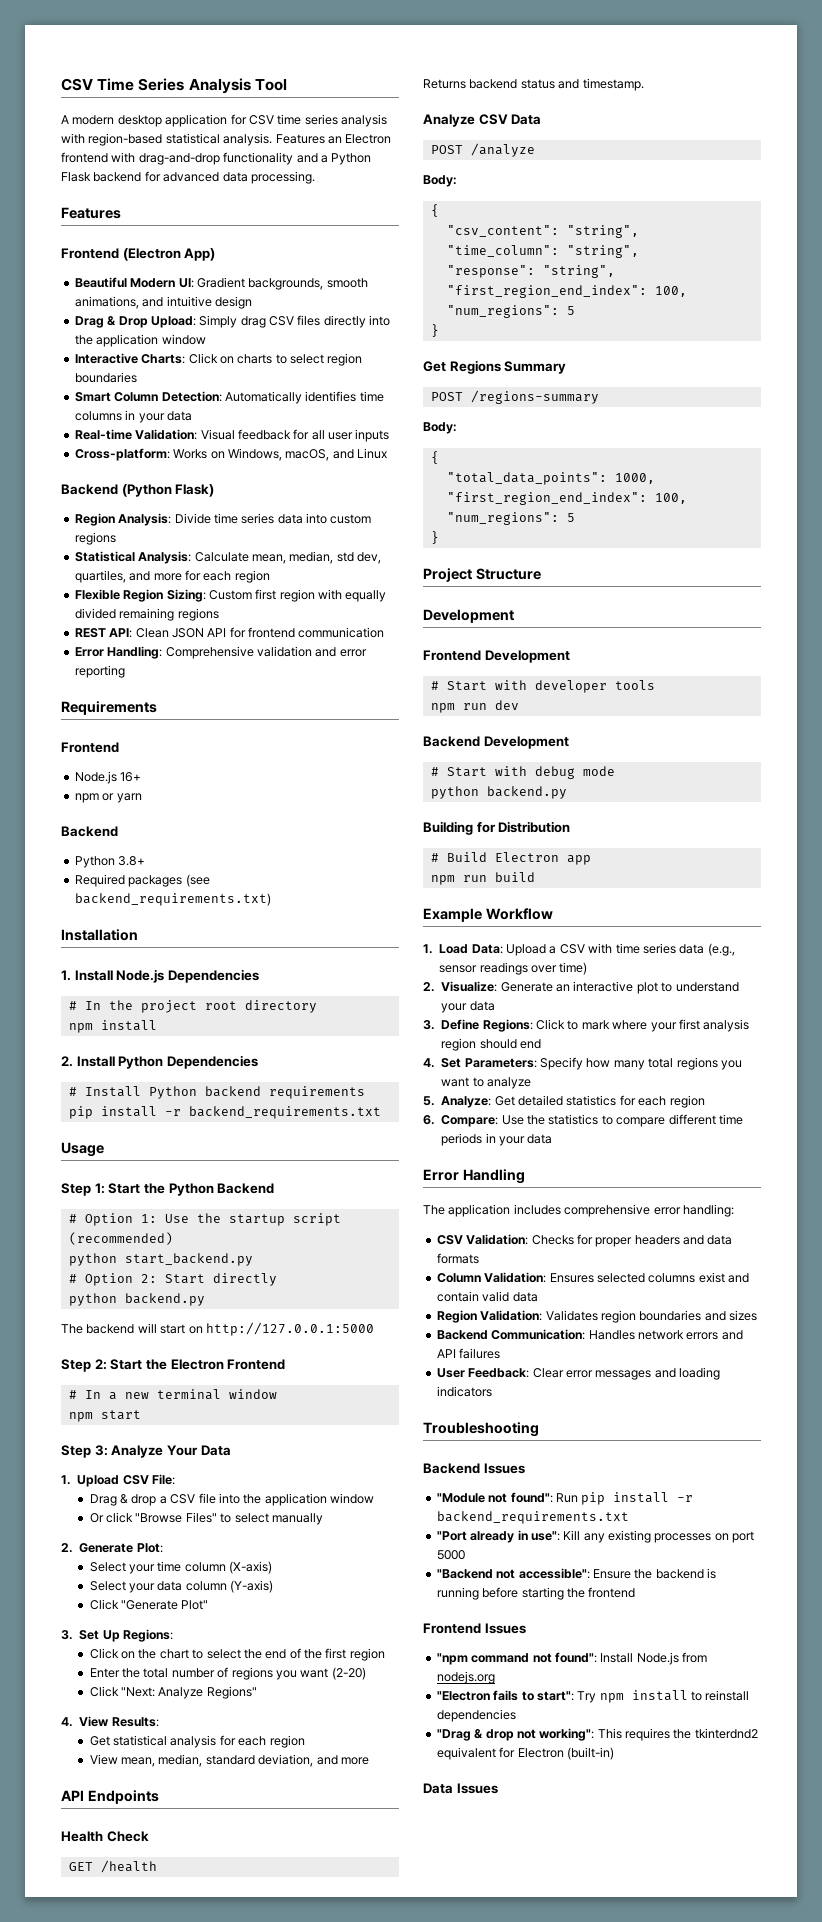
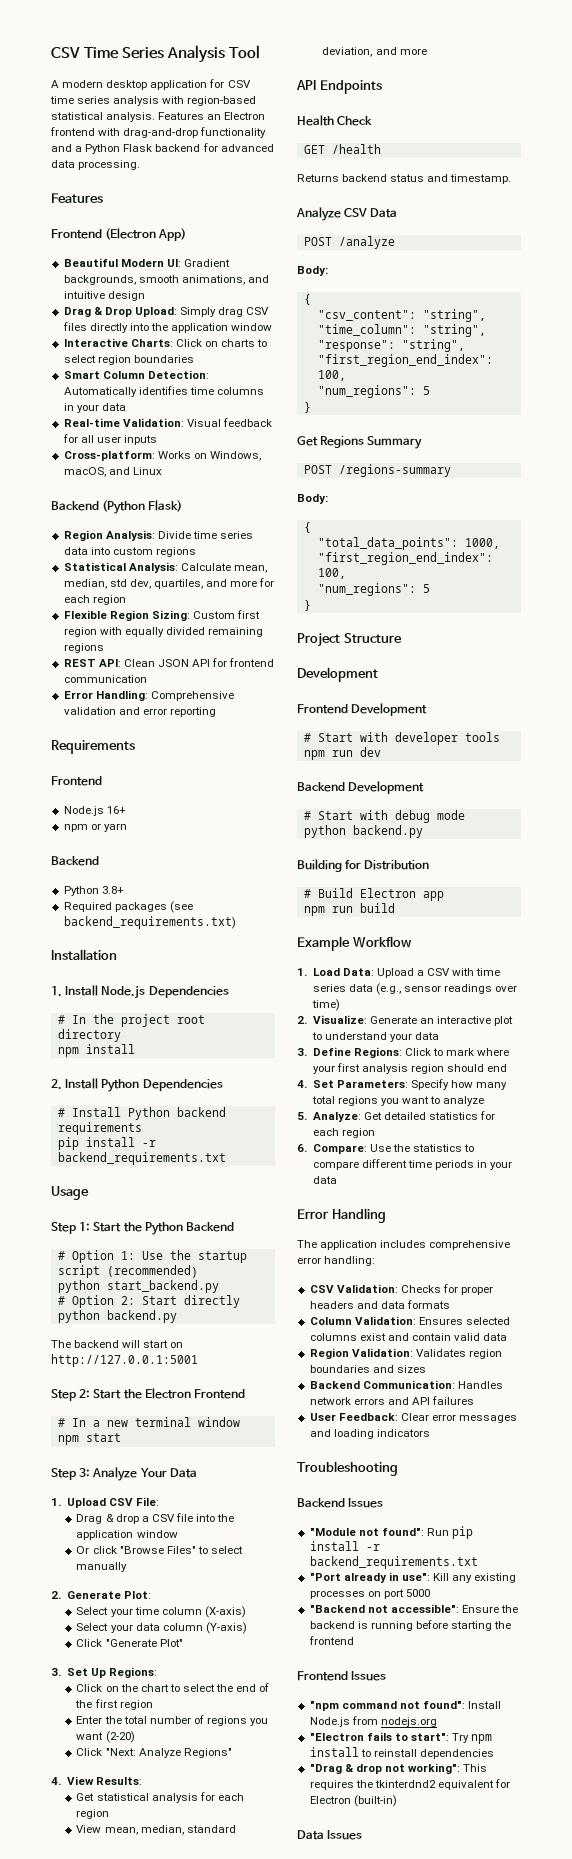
[205,1322,374,1336] http://127.0.0.1:5000 -> [51,1354,198,1367] http://127.0.0.1:5001

